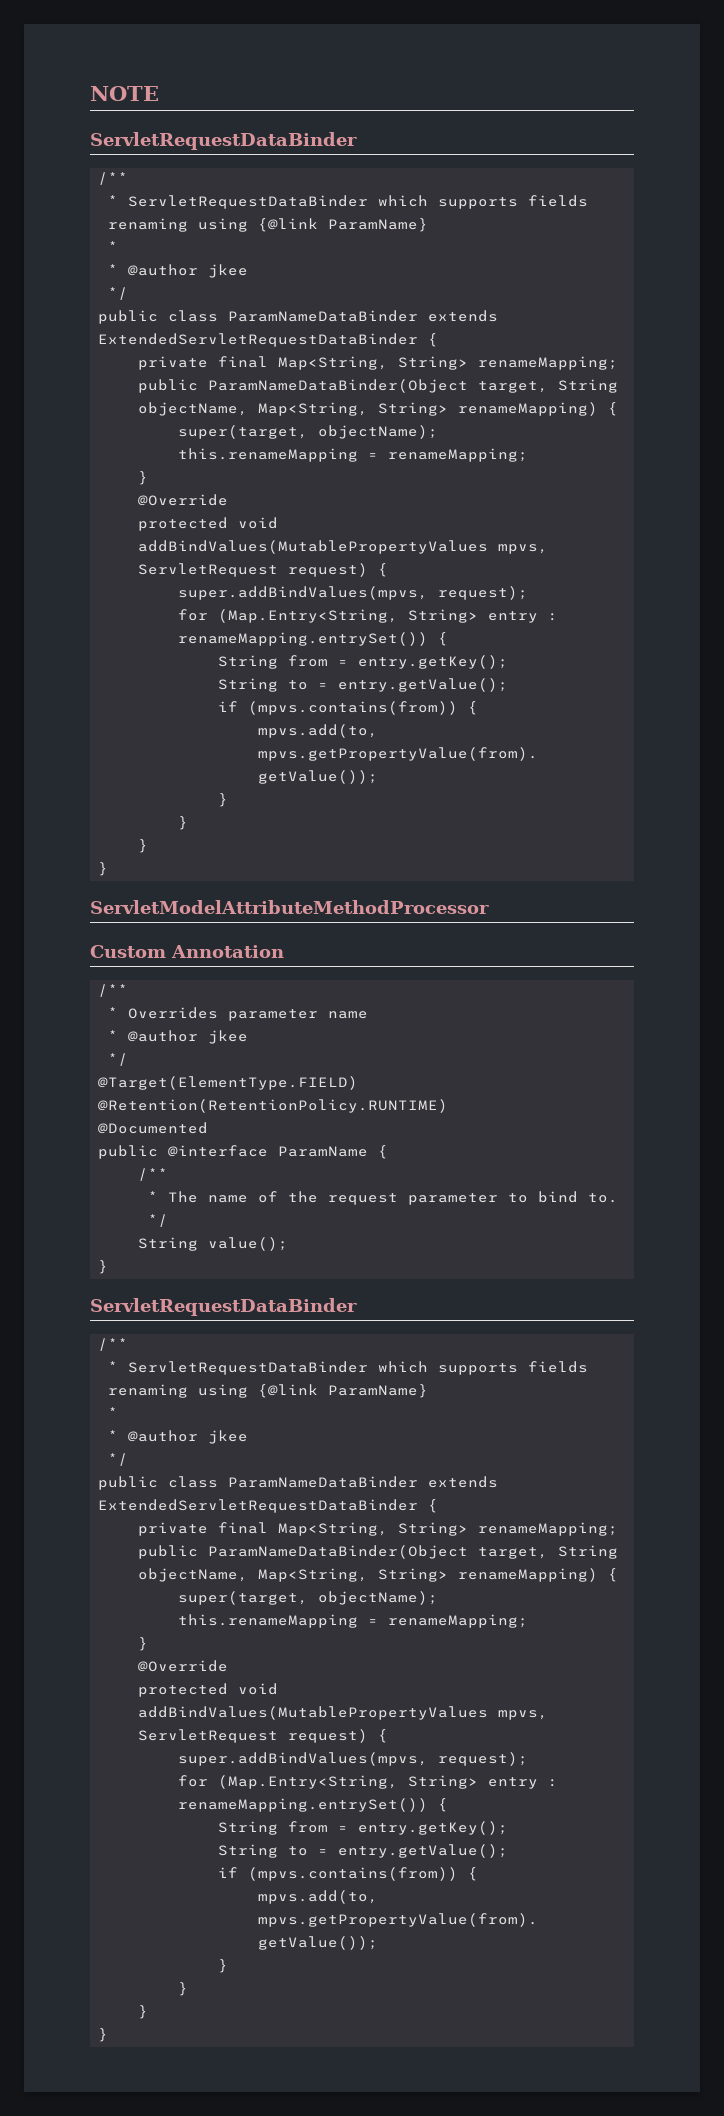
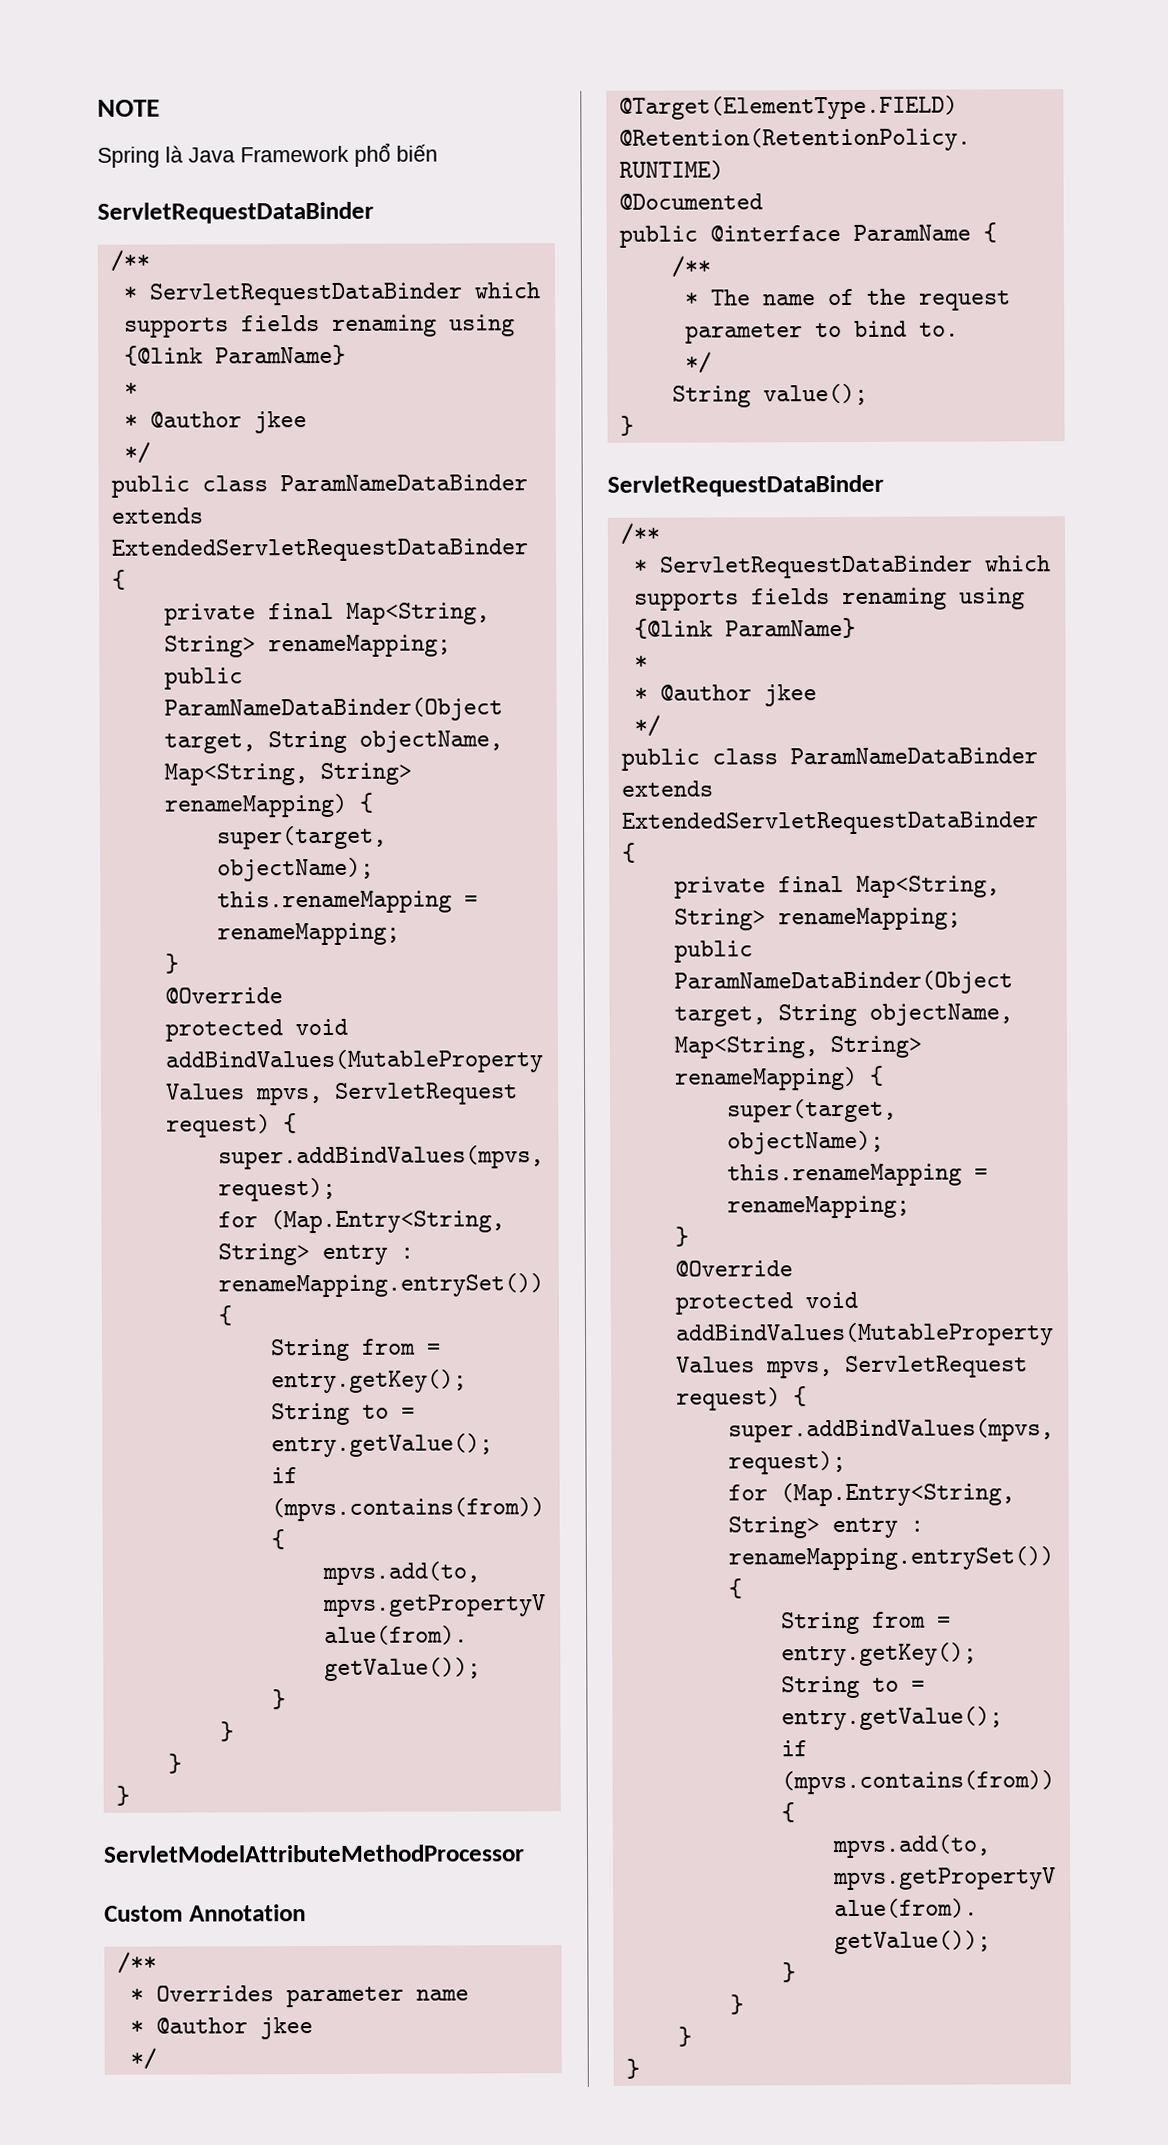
(159, 93) none -> [97,142,438,168] // Spring là Java Framework phổ biến

